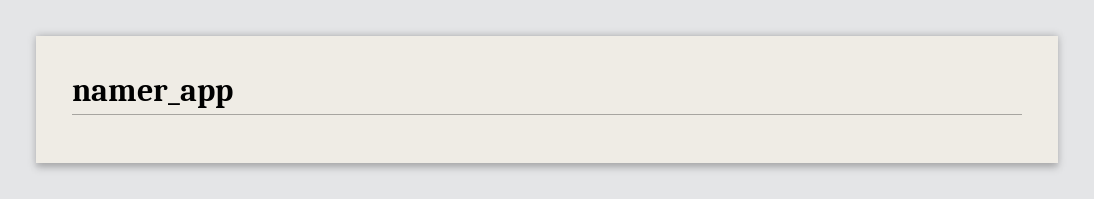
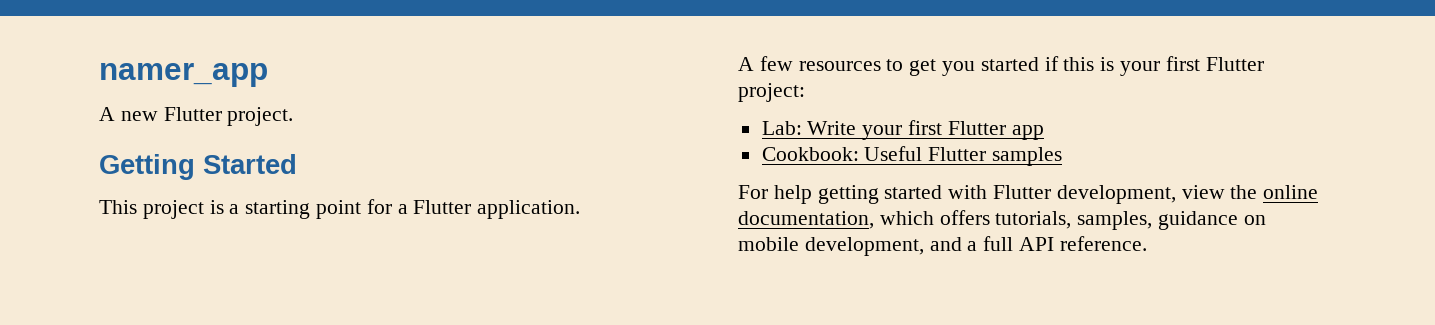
(233, 96) none -> [99,107,294,126] [99,154,297,180] [99,199,581,219] [738,56,1264,76] [738,83,805,102] [761,120,1044,140] [761,146,1063,166] [738,185,1319,204] [738,210,1266,230] [738,236,1147,256] // A new Flutter project. // Getting Started // This project is a starting point for a Flutter application. // A few resources to get you started if this is your first Flutter project: // Lab: Write your first Flutter app // Cookbook: Useful Flutter samples // For help getting started with Flutter development, view the online documentation, which offers tutorials, samples, guidance on mobile development, and a full API reference.

